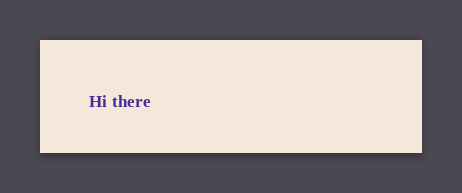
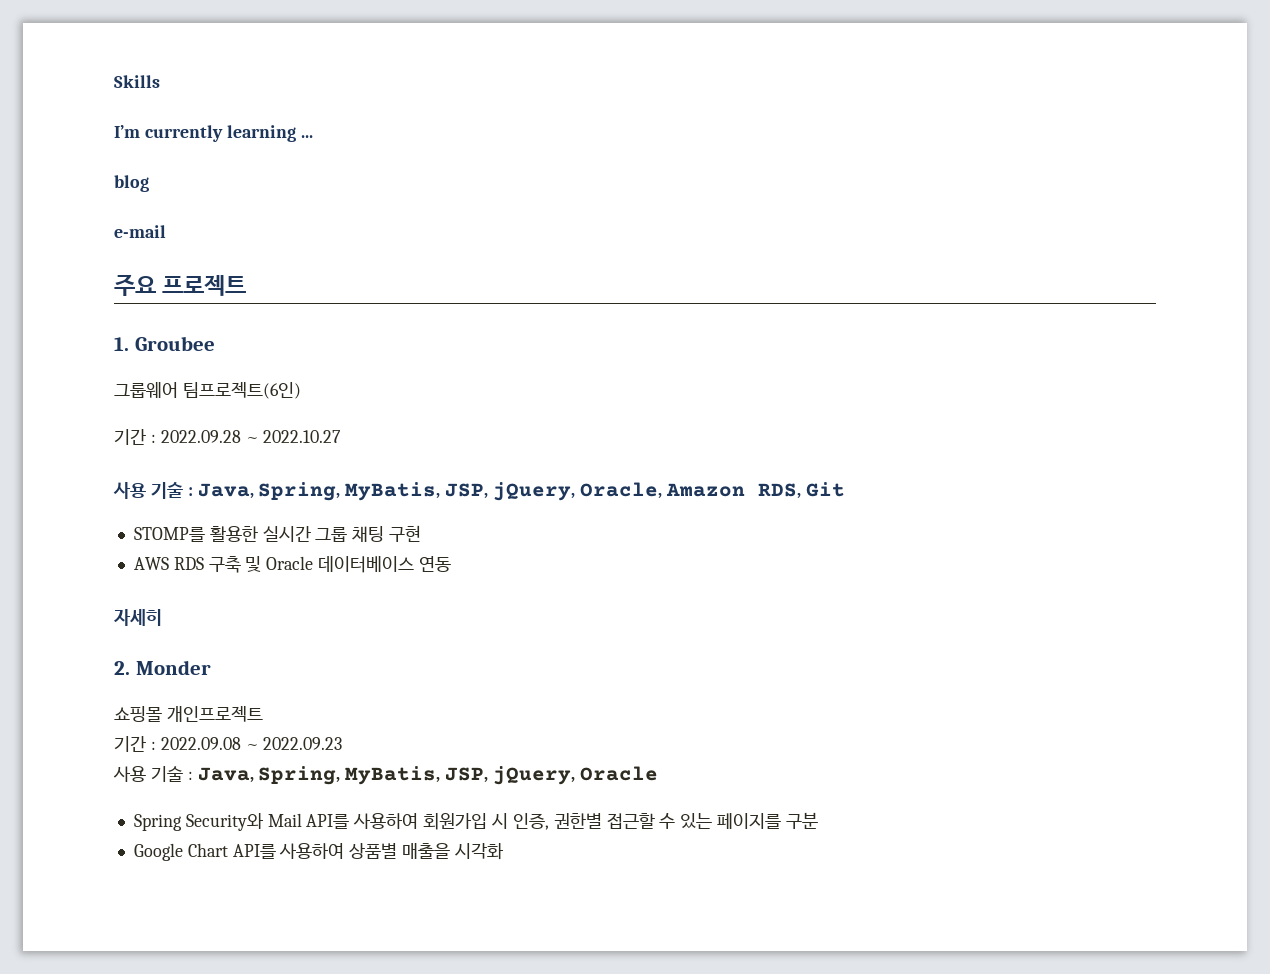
[89,95,151,107] Hi there -> [114,75,160,88] [114,125,313,142] [114,175,149,192] [114,225,166,238] [114,274,247,296] [114,336,215,351] [114,382,301,399] [114,429,342,445] [113,482,845,501] [133,525,422,542] [133,556,451,573] [113,609,162,626] [114,660,211,675] [114,706,263,722] [114,736,343,752] [113,766,658,785] [133,812,818,831] [133,842,504,861] Skills // I’m currently learning ... // blog // e-mail // 주요 프로젝트 // 1. Groubee // 그룹웨어 팀프로젝트(6인) // 기간 : 2022.09.28 ~ 2022.10.27 // 사용 기술 : Java, Spring, MyBatis, JSP, jQuery, Oracle, Amazon RDS, Git // STOMP를 활용한 실시간 그룹 채팅 구현 // AWS RDS 구축 및 Oracle 데이터베이스 연동 // 자세히 // 2. Monder // 쇼핑몰 개인프로젝트 // 기간 : 2022.09.08 ~ 2022.09.23 // 사용 기술 : Java, Spring, MyBatis, JSP, jQuery, Oracle // Spring Security와 Mail API를 사용하여 회원가입 시 인증, 권한별 접근할 수 있는 페이지를 구분 // Google Chart API를 사용하여 상품별 매출을 시각화

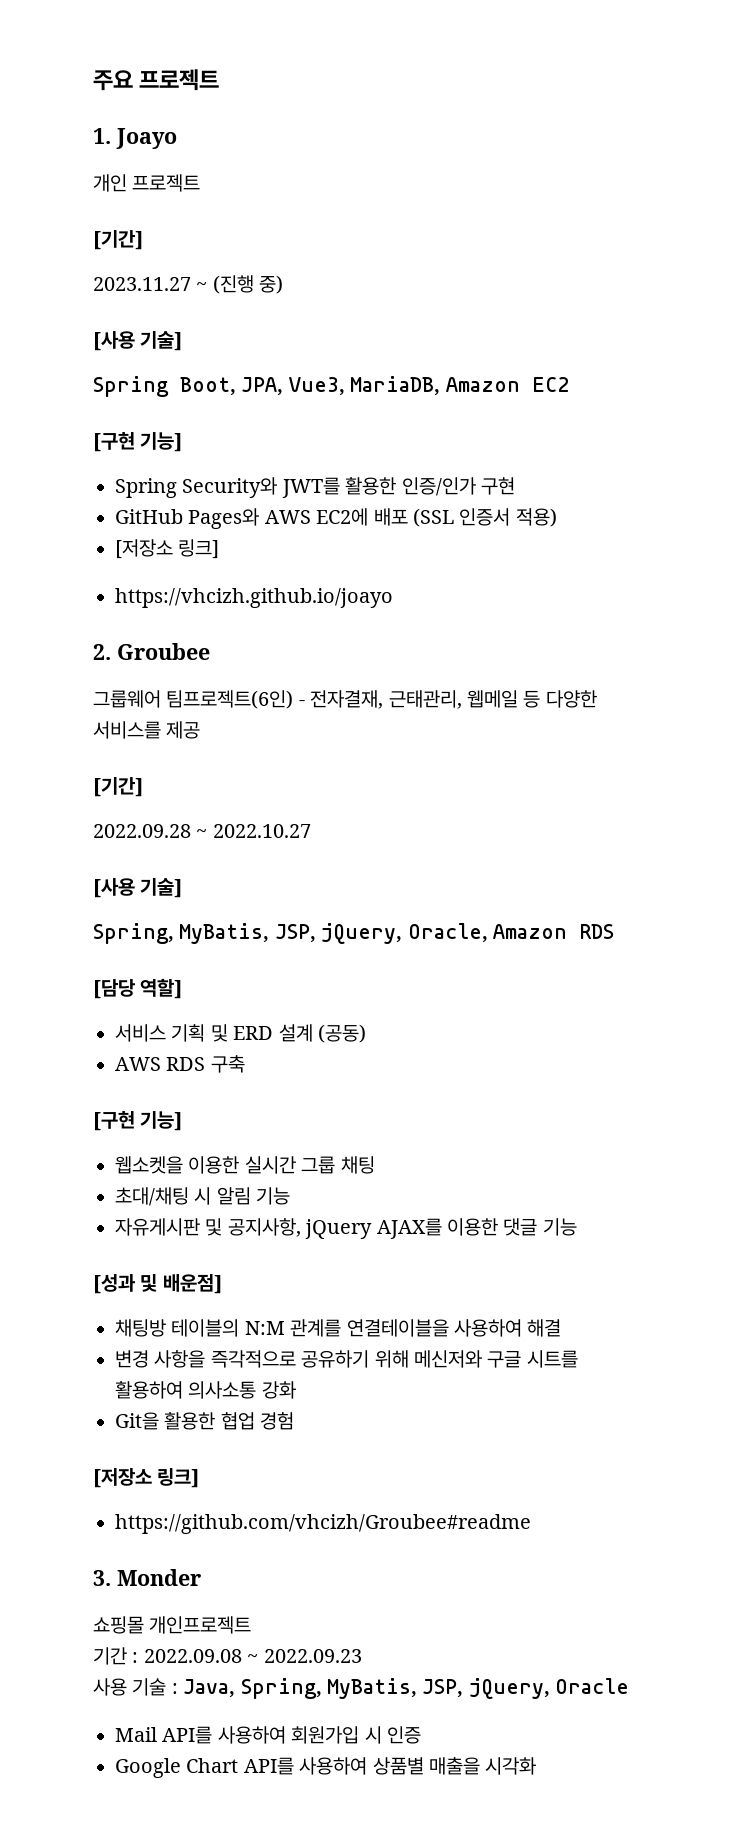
[114,75,160,88] [114,125,313,142] [114,175,149,192] [114,225,166,238] [114,274,247,296] [114,336,215,351] [114,382,301,399] [114,429,156,445] Skills // I’m currently learning ... // blog // e-mail // 주요 프로젝트 // 1. Groubee // 그룹웨어 팀프로젝트(6인) // 기간 : -> [93,69,220,91] [93,128,177,149] [93,174,201,192] [93,230,143,250] [93,275,284,294] [93,331,183,351] [93,376,569,397] [93,432,183,452] [115,477,515,498] [115,508,557,529] [115,539,220,559] [115,588,393,608] [93,643,210,660] [93,690,597,709] [93,721,201,739] [93,777,143,797] 주요 프로젝트 // 1. Joayo // 개인 프로젝트 // [기간] // 2023.11.27 ~ (진행 중) // [사용 기술] // Spring Boot, JPA, Vue3, MariaDB, Amazon EC2 // [구현 기능] // Spring Security와 JWT를 활용한 인증/인가 구현 // GitHub Pages와 AWS EC2에 배포 (SSL 인증서 적용) // [저장소 링크] // https://vhcizh.github.io/joayo // 2. Groubee // 그룹웨어 팀프로젝트(6인) - 전자결재, 근태관리, 웹메일 등 다양한 서비스를 제공 // [기간] //
[113,482,254,499] 사용 기술 : Java, -> [93,878,183,898] [사용 기술] //
[757,482,845,499] [133,525,422,542] [133,556,451,573] [113,609,162,626] [114,661,130,675] RDS, Git // STOMP를 활용한 실시간 그룹 채팅 구현 // AWS RDS 구축 및 Oracle 데이터베이스 연동 // 자세히 // 2. -> [579,924,614,939] [93,978,183,999] [115,1024,366,1043] [115,1055,245,1073] [93,1111,183,1131] [115,1156,375,1174] [115,1187,291,1206] [115,1218,577,1239] [93,1274,222,1294] [115,1319,562,1337] [115,1350,578,1368] [115,1381,296,1399] [115,1412,295,1430] [93,1468,200,1488] [115,1514,531,1534] [93,1570,111,1586] RDS // [담당 역할] // 서비스 기획 및 ERD 설계 (공동) // AWS RDS 구축 // [구현 기능] // 웹소켓을 이용한 실시간 그룹 채팅 // 초대/채팅 시 알림 기능 // 자유게시판 및 공지사항, jQuery AJAX를 이용한 댓글 기능 // [성과 및 배운점] // 채팅방 테이블의 N:M 관계를 연결테이블을 사용하여 해결 // 변경 사항을 즉각적으로 공유하기 위해 메신저와 구글 시트를 활용하여 의사소통 강화 // Git을 활용한 협업 경험 // [저장소 링크] // https://github.com/vhcizh/Groubee#readme // 3.
[133,813,264,831] Spring Security와 -> (630, 1686) none
[512,812,818,830] 인증, 권한별 접근할 수 있는 페이지를 구분 -> [387,1726,421,1744] 인증

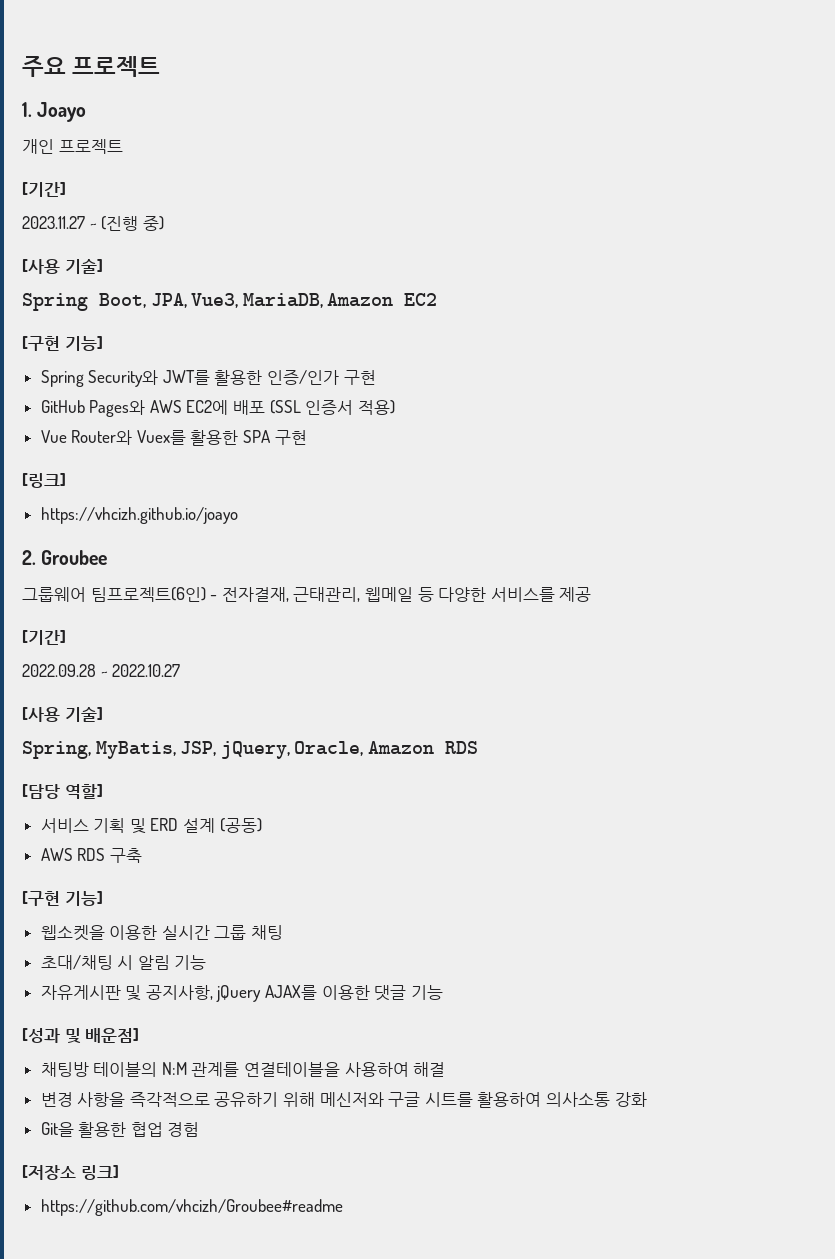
[115,539,220,559] [저장소 링크] -> [40,430,307,446] [22,473,66,488] Vue Router와 Vuex를 활용한 SPA 구현 // [링크]
[93,1569,201,1586] [93,1616,252,1634] [93,1647,362,1665] [93,1678,630,1699] [115,1726,421,1744] [115,1757,537,1778] // 3. Monder // 쇼핑몰 개인프로젝트 // 기간 : 2022.09.08 ~ 2022.09.23 // 사용 기술 : Java, Spring, MyBatis, JSP, jQuery, Oracle // Mail API를 사용하여 회원가입 시 인증 // Google Chart API를 사용하여 상품별 매출을 시각화 -> (343, 1207) none

